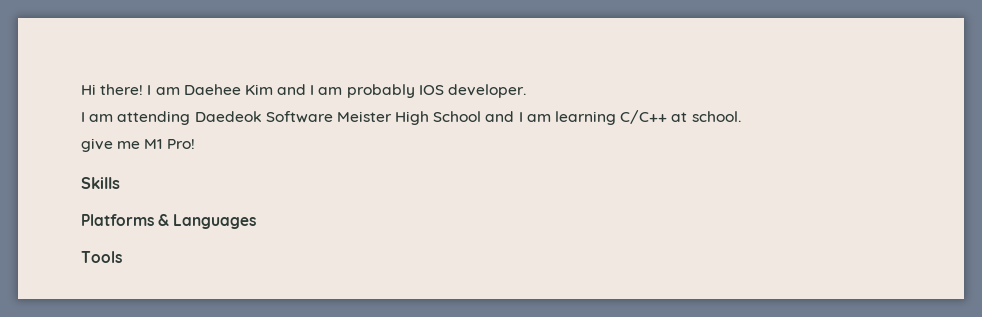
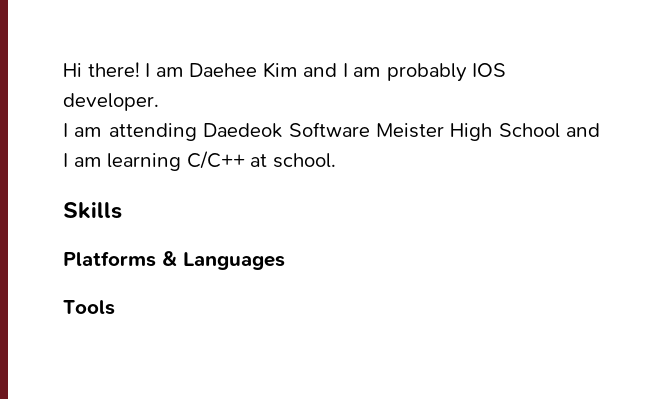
[81,138,195,152] // give me M1 Pro! -> (336, 160) none

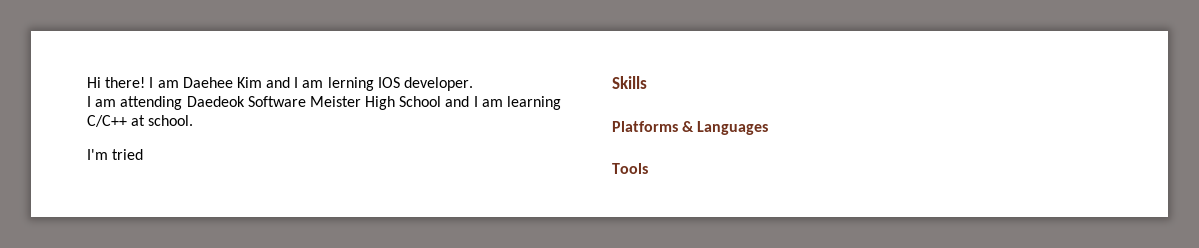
[386,63,467,82] probably -> [327,77,374,91] lerning
(336, 160) none -> [87,149,144,160] // I'm tried

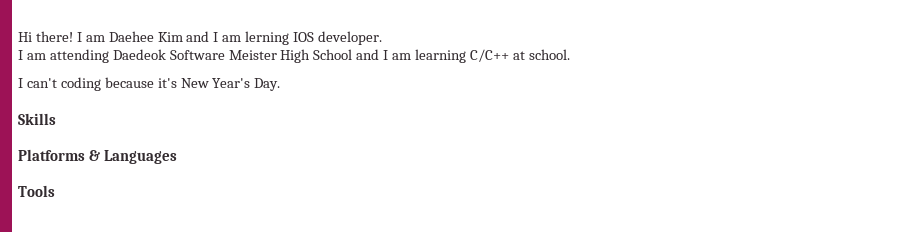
[87,149,144,160] I'm tried -> [18,77,281,91] I can't coding because it's New Year's Day.

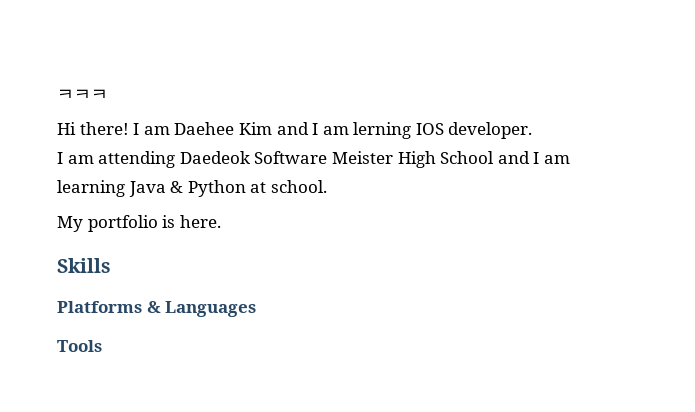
(18, 37) none -> [57,89,108,100] ㅋㅋㅋ //
[469,49,509,62] C/C++ -> [128,180,246,197] Java & Python
[18,77,281,91] I can't coding because it's New Year's Day. -> [57,215,221,232] My portfolio is here.

